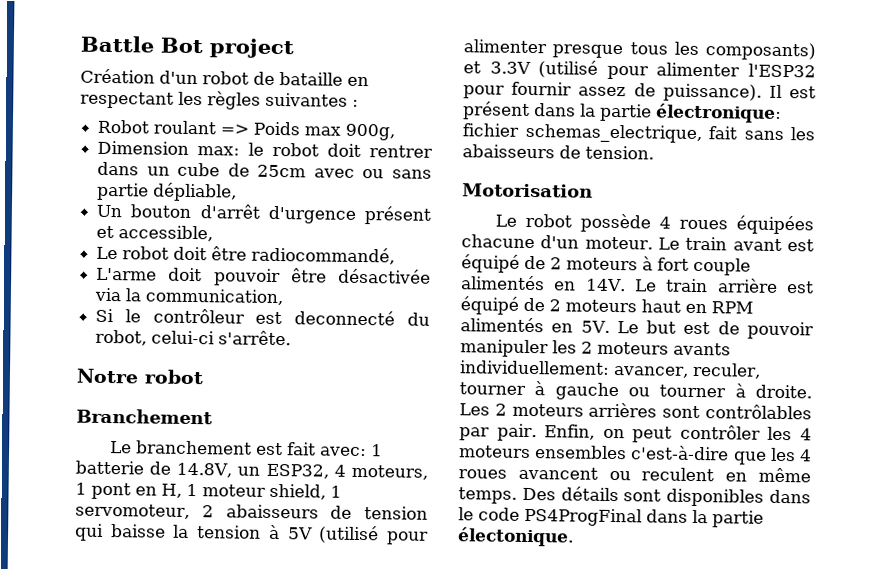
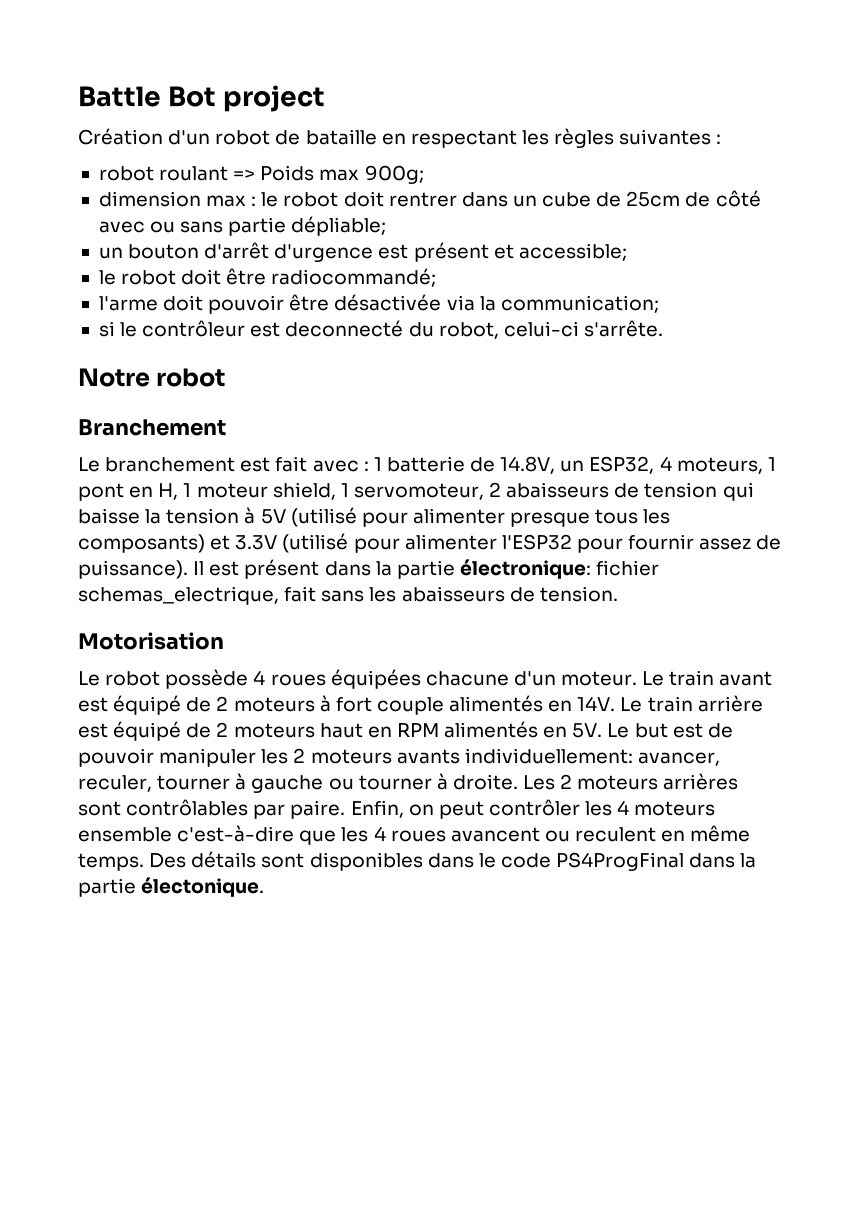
[97,119,150,134] Robot -> [98,166,154,181] robot
[345,123,396,141] [97,140,241,156] 900g, // Dimension max: -> [364,165,424,184] [98,191,257,207] 900g; // dimension max :
(307, 171) none -> [685,190,761,207] de côté
[153,182,238,202] [96,204,123,218] dépliable, // Un -> [291,216,387,236] [98,247,123,259] dépliable; // un
(356, 214) none -> [378,244,409,259] est
[118,225,214,242] [96,246,119,260] accessible, // Le -> [518,243,627,261] [98,270,116,285] accessible; // le
[251,246,396,265] [96,267,158,281] radiocommandé, // L'arme -> [271,268,437,287] [98,296,158,311] radiocommandé; // l'arme
[145,288,284,306] [95,308,115,323] communication, // Si -> [500,295,659,313] [98,321,115,337] communication; // si
[319,446,367,457] avec: -> [312,460,369,472] avec :
[496,423,537,442] pair. -> [290,800,346,819] paire.
[535,445,628,460] ensembles -> [78,827,172,842] ensemble

